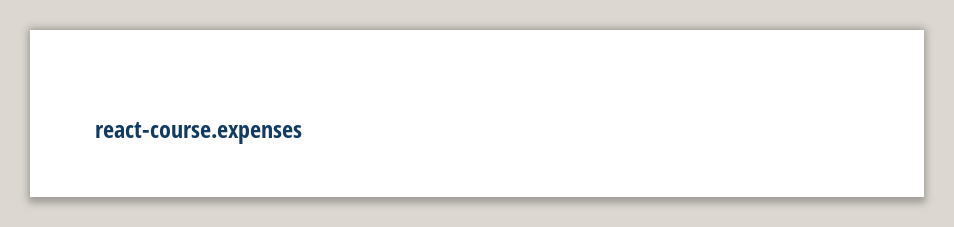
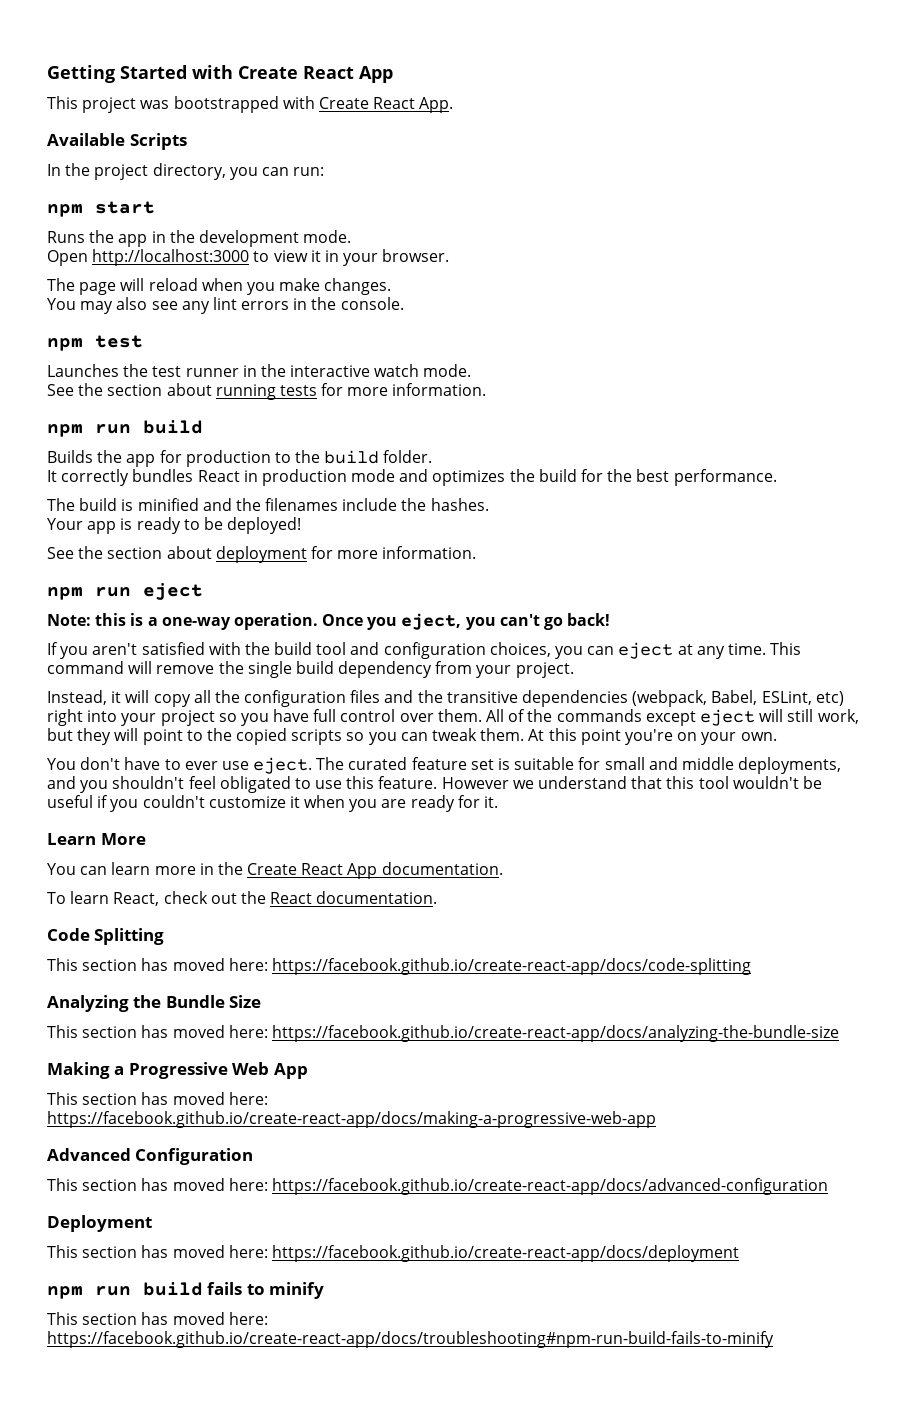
[95,122,302,144] react-course.expenses -> [47,65,393,83] [47,96,454,113] [47,133,187,150] [47,163,325,180] [47,201,155,217] [47,230,352,247] [47,249,450,266] [47,278,392,295] [47,297,404,314] [47,335,143,351] [47,364,472,377] [47,383,487,400] [47,420,203,437] [47,450,433,467] [47,469,777,486] [47,498,489,511] [47,517,302,534] [47,546,477,563] [47,583,203,600] [47,613,611,630] [47,642,802,659] [47,661,574,678] [47,690,844,707] [47,709,859,726] [47,728,777,745] [47,757,842,774] [47,776,822,793] [47,795,499,812] [47,833,146,845] [47,862,503,879] [47,891,438,906] [47,928,165,945] [47,958,751,975] [47,995,262,1012] [47,1025,839,1042] [47,1062,308,1079] [47,1092,268,1105] [47,1111,656,1128] [47,1148,254,1165] [47,1178,828,1195] [47,1215,152,1232] [47,1245,739,1262] [47,1282,325,1299] [47,1312,268,1325] [47,1331,774,1348] Getting Started with Create React App // This project was bootstrapped with Create React App. // Available Scripts // In the project directory, you can run: // npm start // Runs the app in the development mode. // Open http://localhost:3000 to view it in your browser. // The page will reload when you make changes. // You may also see any lint errors in the console. // npm test // Launches the test runner in the interactive watch mode. // See the section about running tests for more information. // npm run build // Builds the app for production to the build folder. // It correctly bundles React in production mode and optimizes the build for the best performance. // The build is minified and the filenames include the hashes. // Your app is ready to be deployed! // See the section about deployment for more information. // npm run eject // Note: this is a one-way operation. Once you eject, you can't go back! // If you aren't satisfied with the build tool and configuration choices, you can eject at any time. This command will remove the single build dependency from your project. // Instead, it will copy all the configuration files and the transitive dependencies (webpack, Babel, ESLint, etc) right into your project so you have full control over them. All of the commands except eject will still work, but they will point to the copied scripts so you can tweak them. At this point you're on your own. // You don't have to ever use eject. The curated feature set is suitable for small and middle deployments, and you shouldn't feel obligated to use this feature. However we understand that this tool wouldn't be useful if you couldn't customize it when you are ready for it. // Learn More // You can learn more in the Create React App documentation. // To learn React, check out the React documentation. // Code Splitting // This section has moved here: https://facebook.github.io/create-react-app/docs/code-splitting // Analyzing the Bundle Size // This section has moved here: https://facebook.github.io/create-react-app/docs/analyzing-the-bundle-size // Making a Progressive Web App // This section has moved here: https://facebook.github.io/create-react-app/docs/making-a-progressive-web-app // Advanced Configuration // This section has moved here: https://facebook.github.io/create-react-app/docs/advanced-configuration // Deployment // This section has moved here: https://facebook.github.io/create-react-app/docs/deployment // npm run build fails to minify // This section has moved here: https://facebook.github.io/create-react-app/docs/troubleshooting#npm-run-build-fails-to-minify

